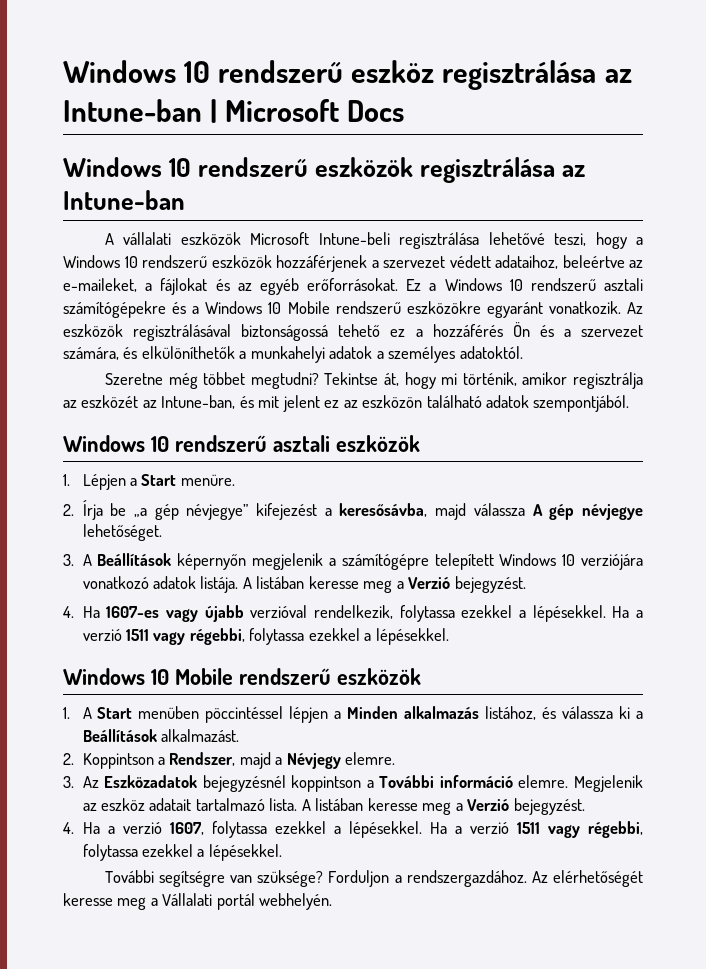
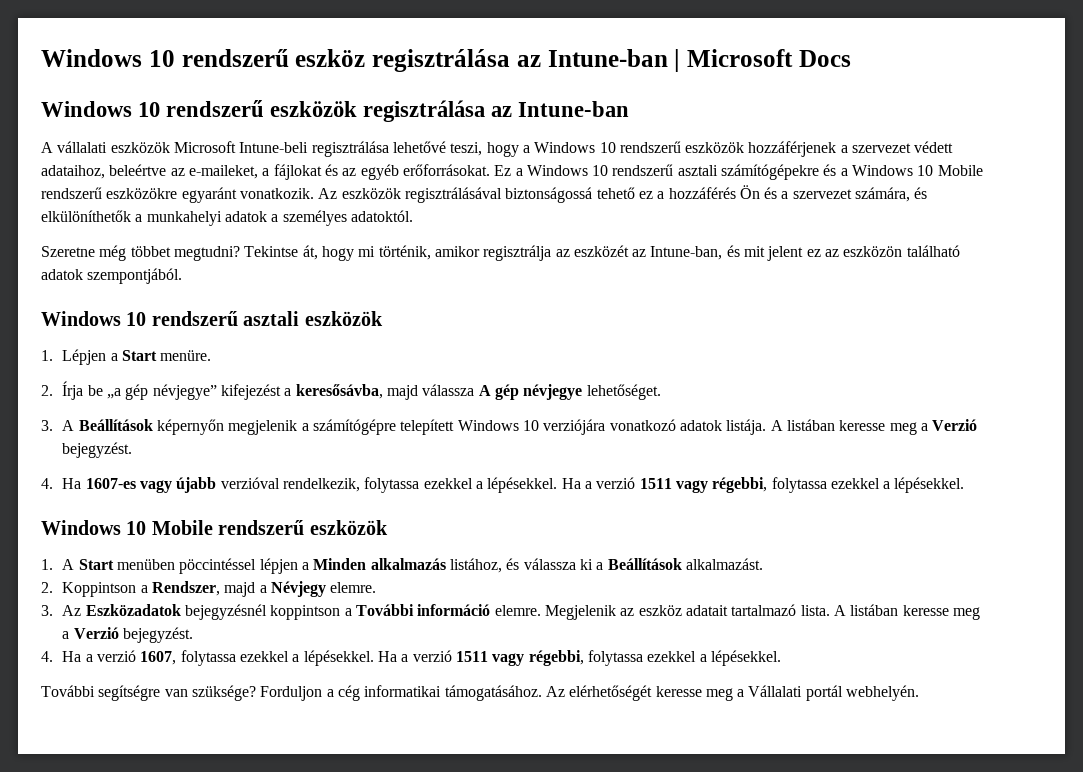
[406,870,527,887] rendszergazdához. -> [337,685,542,701] cég informatikai támogatásához.

